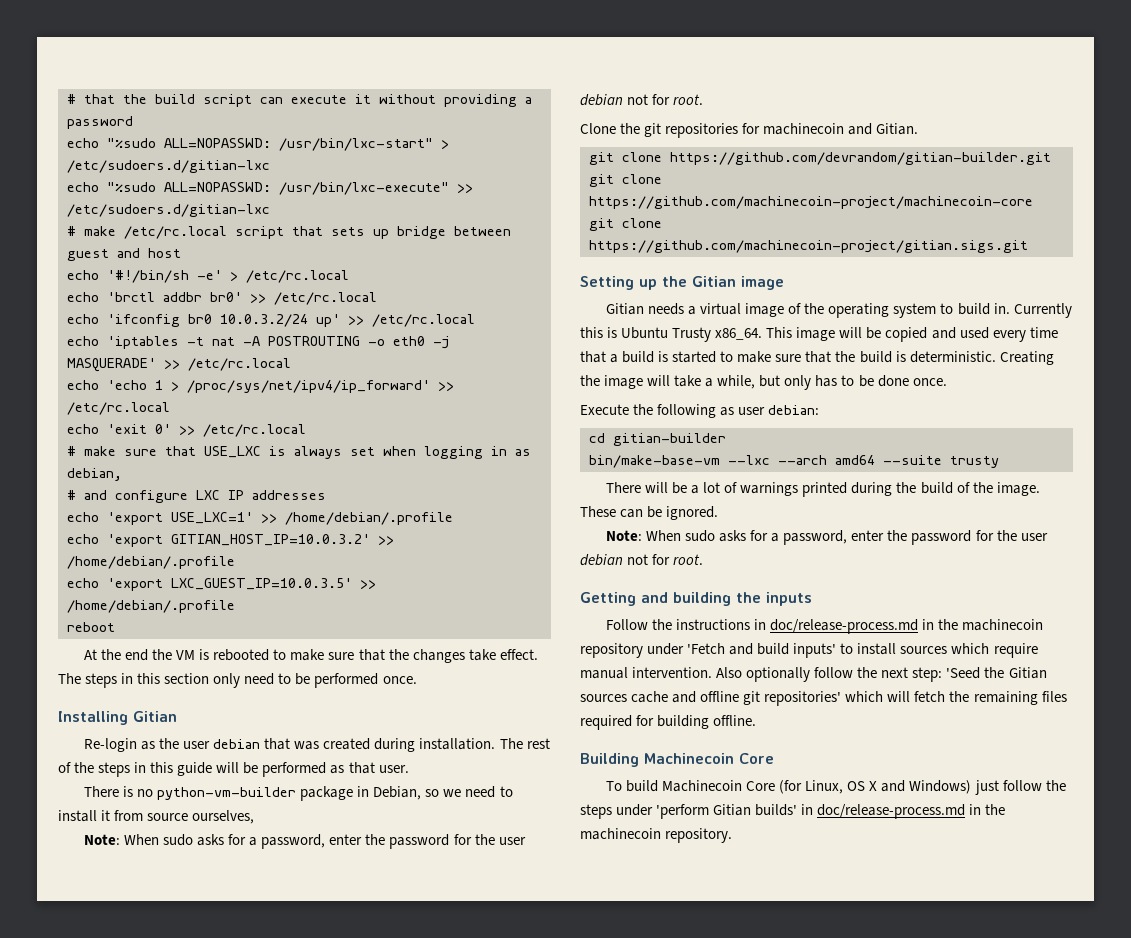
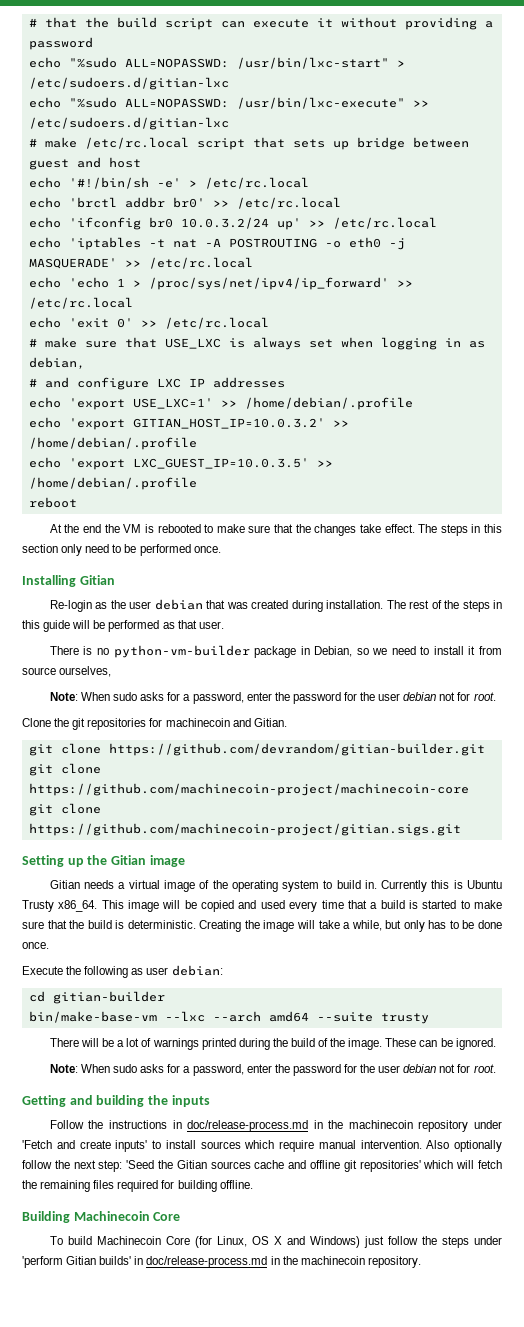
[757,643,790,655] build -> [79,1140,111,1149] create

